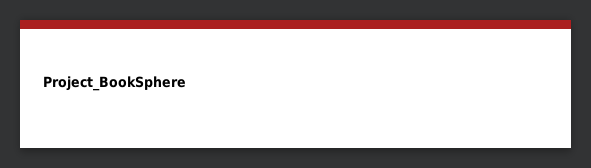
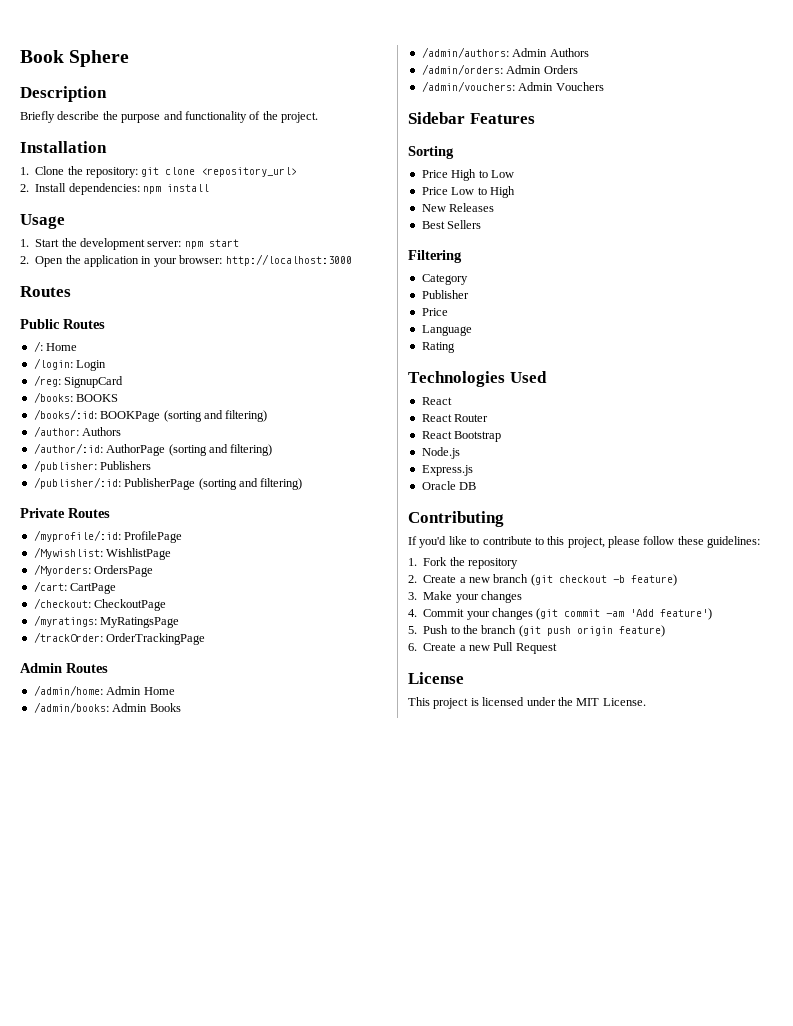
[43,76,186,91] Project_BookSphere -> [20,50,130,67] [20,86,107,102] [20,111,318,123] [20,141,107,153] [20,166,298,178] [20,183,209,195] [20,214,65,229] [20,238,239,250] [20,254,352,267] [20,286,71,297] [20,319,105,329] [33,341,78,352] [33,358,107,371] [33,375,124,388] [33,392,119,403] [33,409,268,422] [33,426,122,437] [33,443,273,456] [33,460,152,472] [33,477,303,490] [20,508,110,518] [33,530,183,543] [33,547,172,560] [33,564,154,577] [33,581,117,594] [33,598,167,611] [33,615,180,628] [33,632,206,645] [20,663,108,673] [33,685,175,696] [33,702,181,713] [421,47,589,58] [421,64,578,75] [421,81,604,92] [408,112,535,124] [408,146,454,159] [421,169,514,181] [421,186,515,198] [421,203,495,212] [421,220,482,229] [408,250,462,263] [421,274,468,285] [421,290,469,299] [421,308,448,316] [421,325,472,336] [421,342,455,353] [408,371,547,387] [421,397,452,405] [421,414,489,422] [421,431,502,442] [421,447,460,459] [421,465,473,476] [421,481,477,490] [408,511,504,527] [408,536,761,548] [408,557,518,569] [408,574,677,586] [408,591,522,603] [408,608,713,620] [408,625,665,637] [408,642,557,654] [408,672,464,684] [408,697,646,709] Book Sphere // Description // Briefly describe the purpose and functionality of the project. // Installation // 1. Clone the repository: git clone <repository_url> // 2. Install dependencies: npm install // Usage // 1. Start the development server: npm start // 2. Open the application in your browser: http://localhost:3000 // Routes // Public Routes // /: Home // /login: Login // /reg: SignupCard // /books: BOOKS // /books/:id: BOOKPage (sorting and filtering) // /author: Authors // /author/:id: AuthorPage (sorting and filtering) // /publisher: Publishers // /publisher/:id: PublisherPage (sorting and filtering) // Private Routes // /myprofile/:id: ProfilePage // /Mywishlist: WishlistPage // /Myorders: OrdersPage // /cart: CartPage // /checkout: CheckoutPage // /myratings: MyRatingsPage // /trackOrder: OrderTrackingPage // Admin Routes // /admin/home: Admin Home // /admin/books: Admin Books // /admin/authors: Admin Authors // /admin/orders: Admin Orders // /admin/vouchers: Admin Vouchers // Sidebar Features // Sorting // Price High to Low // Price Low to High // New Releases // Best Sellers // Filtering // Category // Publisher // Price // Language // Rating // Technologies Used // React // React Router // React Bootstrap // Node.js // Express.js // Oracle DB // Contributing // If you'd like to contribute to this project, please follow these guidelines: // 1. Fork the repository // 2. Create a new branch (git checkout -b feature) // 3. Make your changes // 4. Commit your changes (git commit -am 'Add feature') // 5. Push to the branch (git push origin feature) // 6. Create a new Pull Request // License // This project is licensed under the MIT License.

